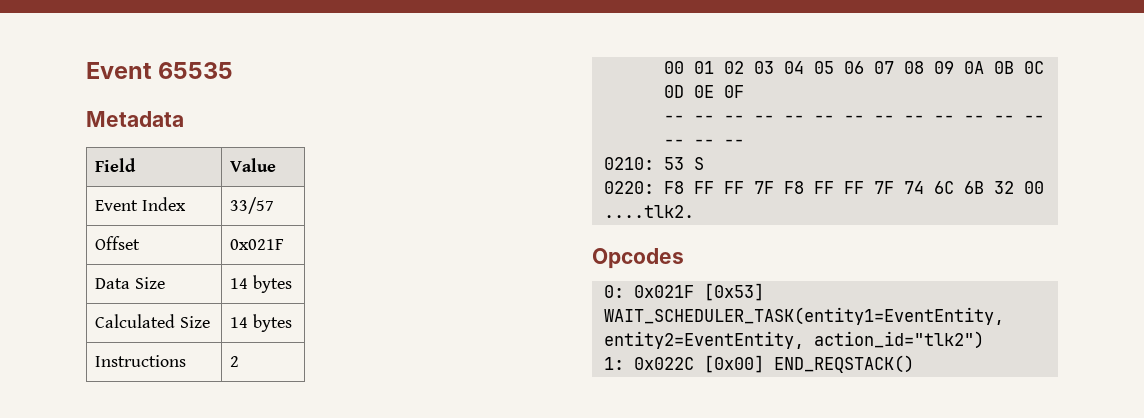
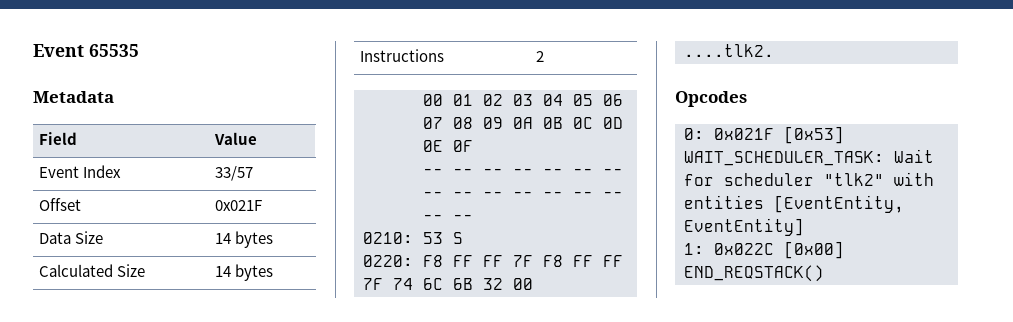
[603,307,1004,325] [603,331,984,349] WAIT_SCHEDULER_TASK(entity1=EventEntity, entity2=EventEntity, action_id="tlk2") -> [684,149,934,166] [684,172,934,186] [684,195,904,213] [684,218,804,236] WAIT_SCHEDULER_TASK: Wait for scheduler "tlk2" with entities [EventEntity, EventEntity]

